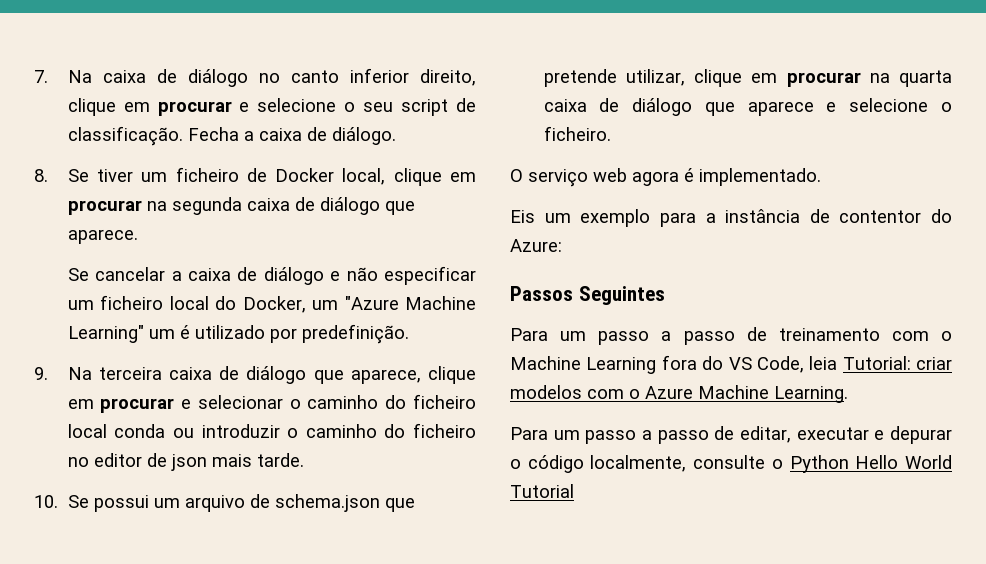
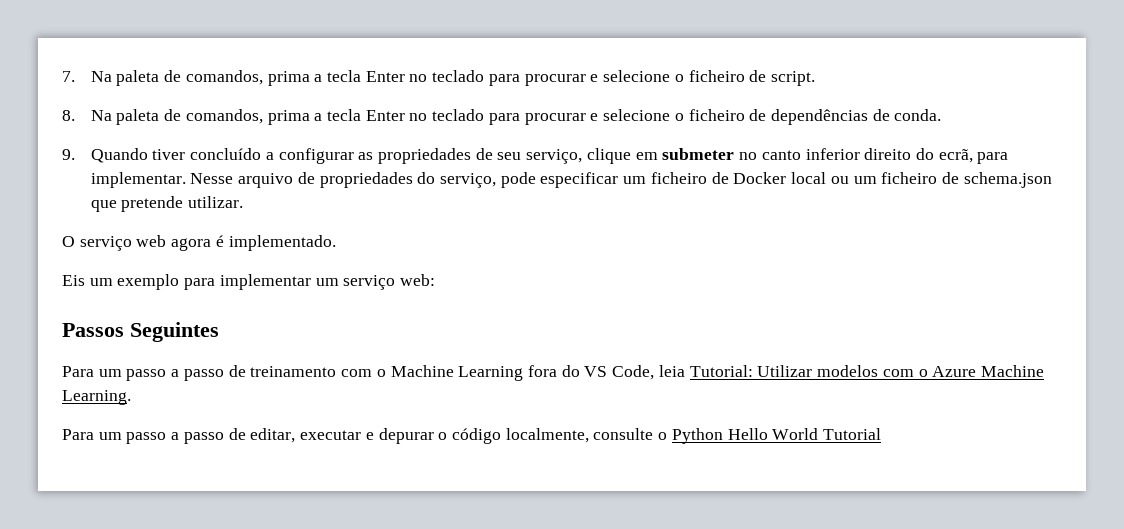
[102,68,476,87] [67,98,477,116] [67,126,396,146] [34,167,477,186] [67,197,415,215] [67,229,138,244] [67,266,477,285] [67,295,476,313] [67,324,409,344] [34,366,476,384] [67,394,477,413] [67,423,476,438] [67,453,304,471] [34,494,415,512] [543,69,952,87] [543,98,952,116] [543,126,611,141] caixa de diálogo no canto inferior direito, clique em procurar e selecione o seu script de classificação. Fecha a caixa de diálogo. // 8. Se tiver um ficheiro de Docker local, clique em procurar na segunda caixa de diálogo que aparece. // Se cancelar a caixa de diálogo e não especificar um ficheiro local do Docker, um "Azure Machine Learning" um é utilizado por predefinição. // 9. Na terceira caixa de diálogo que aparece, clique em procurar e selecionar o caminho do ficheiro local conda ou introduzir o caminho do ficheiro no editor de json mais tarde. // 10. Se possui um arquivo de schema.json que pretende utilizar, clique em procurar na quarta caixa de diálogo que aparece e selecione o ficheiro. -> [116,70,815,86] [62,109,942,125] [62,148,1009,164] [90,172,1052,188] [90,196,244,212] paleta de comandos, prima a tecla Enter no teclado para procurar e selecione o ficheiro de script. // 8. Na paleta de comandos, prima a tecla Enter no teclado para procurar e selecione o ficheiro de dependências de conda. // 9. Quando tiver concluído a configurar as propriedades de seu serviço, clique em submeter no canto inferior direito do ecrã, para implementar. Nesse arquivo de propriedades do serviço, pode especificar um ficheiro de Docker local ou um ficheiro de schema.json que pretende utilizar.
[705,209,952,223] [510,239,562,252] a instância de contentor do Azure: -> [219,274,436,290] implementar um serviço web:
[916,357,952,370] criar -> [757,365,813,377] Utilizar

